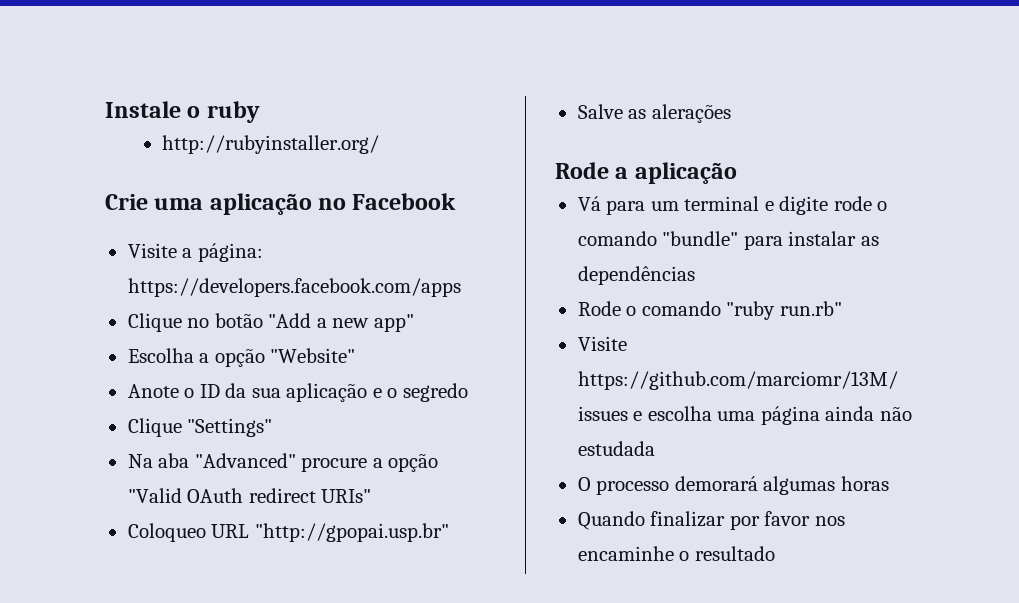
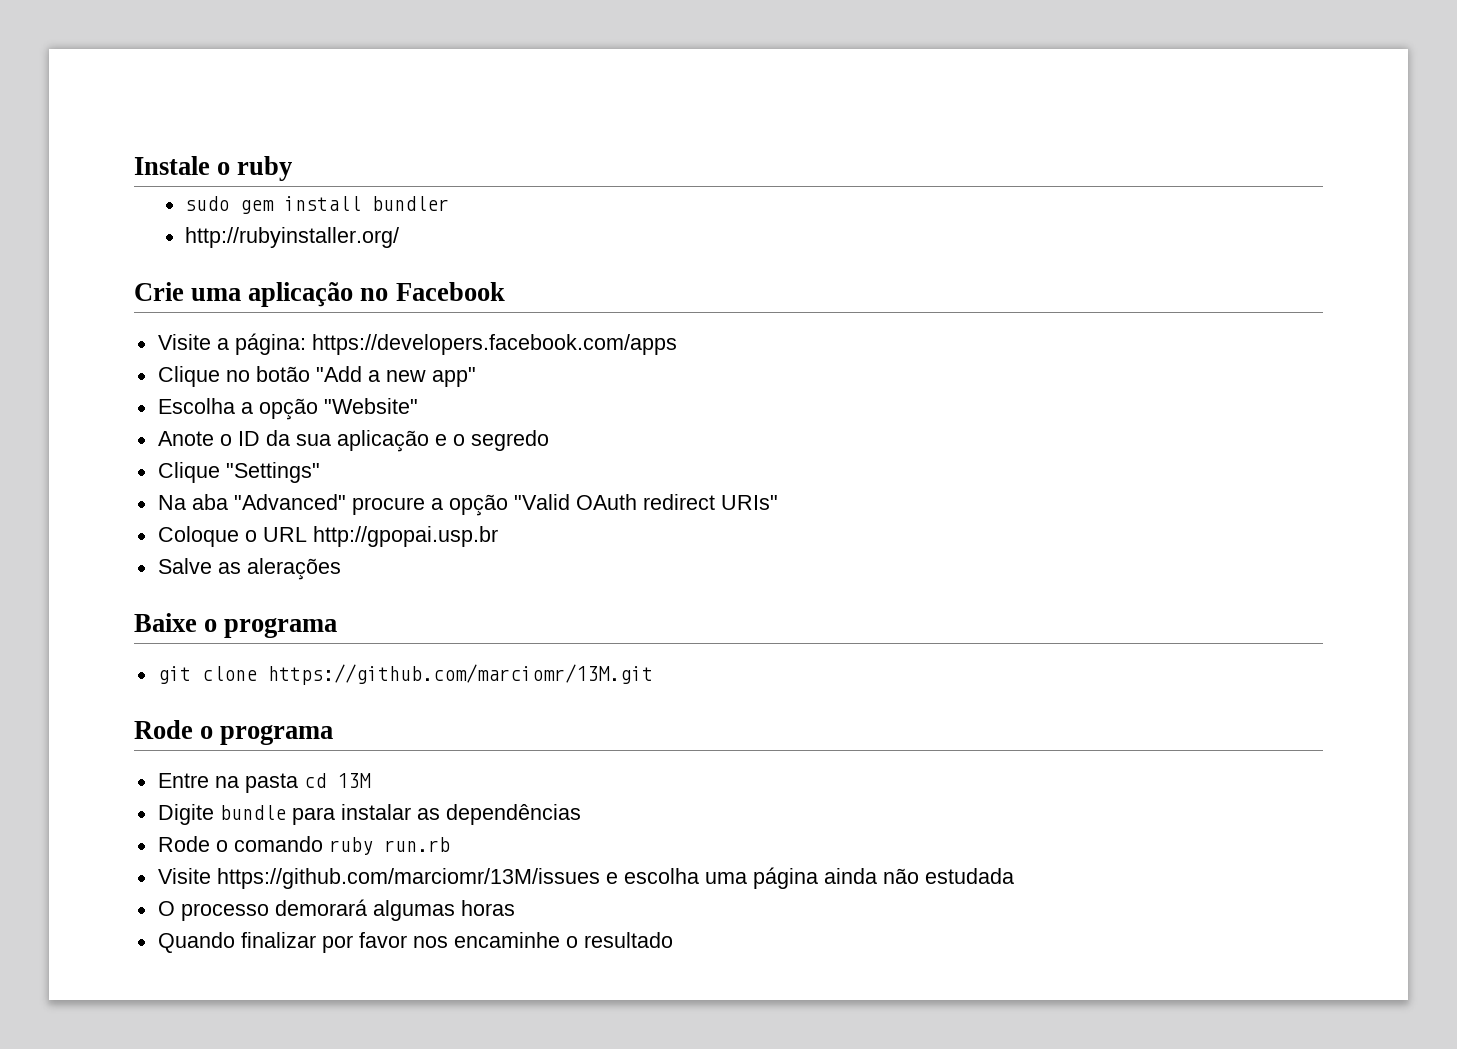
(260, 112) none -> [185,196,450,214] // sudo gem install bundler
[127,523,449,542] Coloqueo URL "http://gpopai.usp.br" -> [157,526,498,547] Coloque o URL http://gpopai.usp.br
[555,162,737,184] [577,196,888,215] [577,231,739,246] Rode a aplicação // Vá para um terminal e digite rode o comando "bundle" -> [134,613,338,638] [157,664,653,685] [134,720,334,745] [157,773,371,793] [157,804,286,825] Baixe o programa // git clone https://github.com/marciomr/13M.git // Rode o programa // Entre na pasta cd 13M // Digite bundle
[726,301,842,320] "ruby run.rb" -> [328,837,450,855] ruby run.rb

